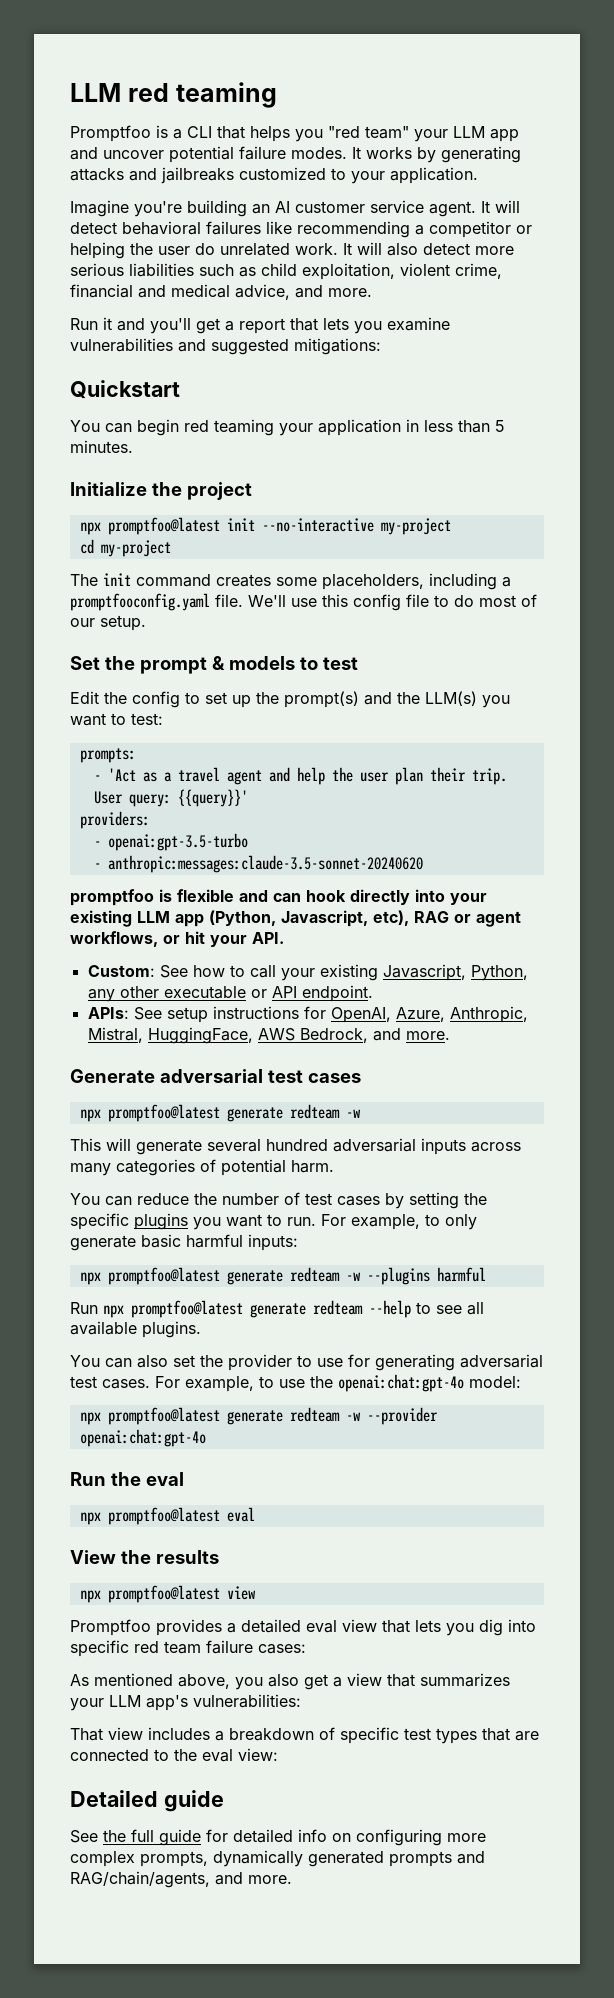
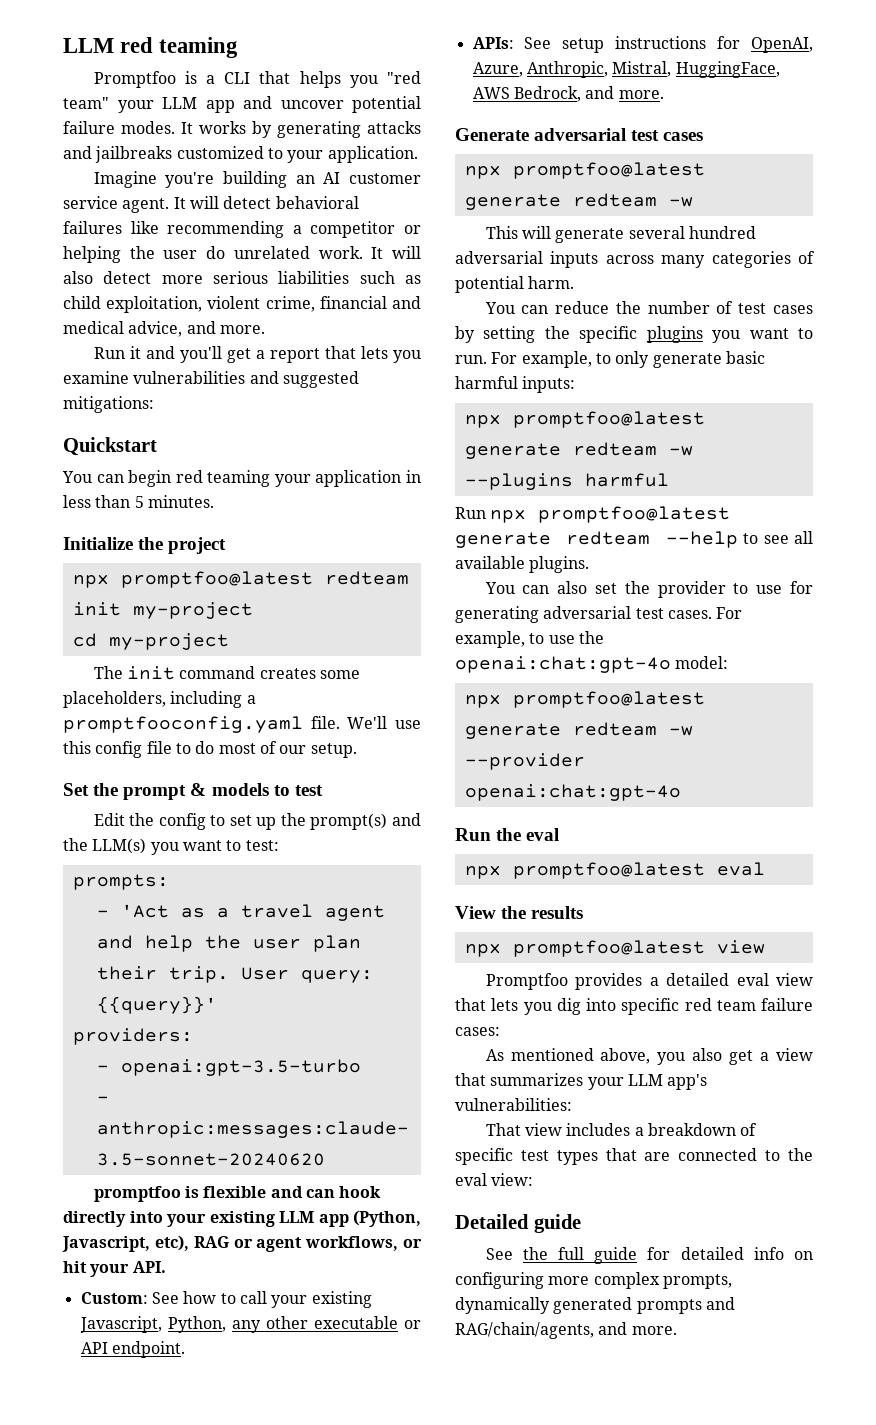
[226,518,374,532] init --no-interactive -> [324,571,409,585] [72,602,121,616] redteam init

